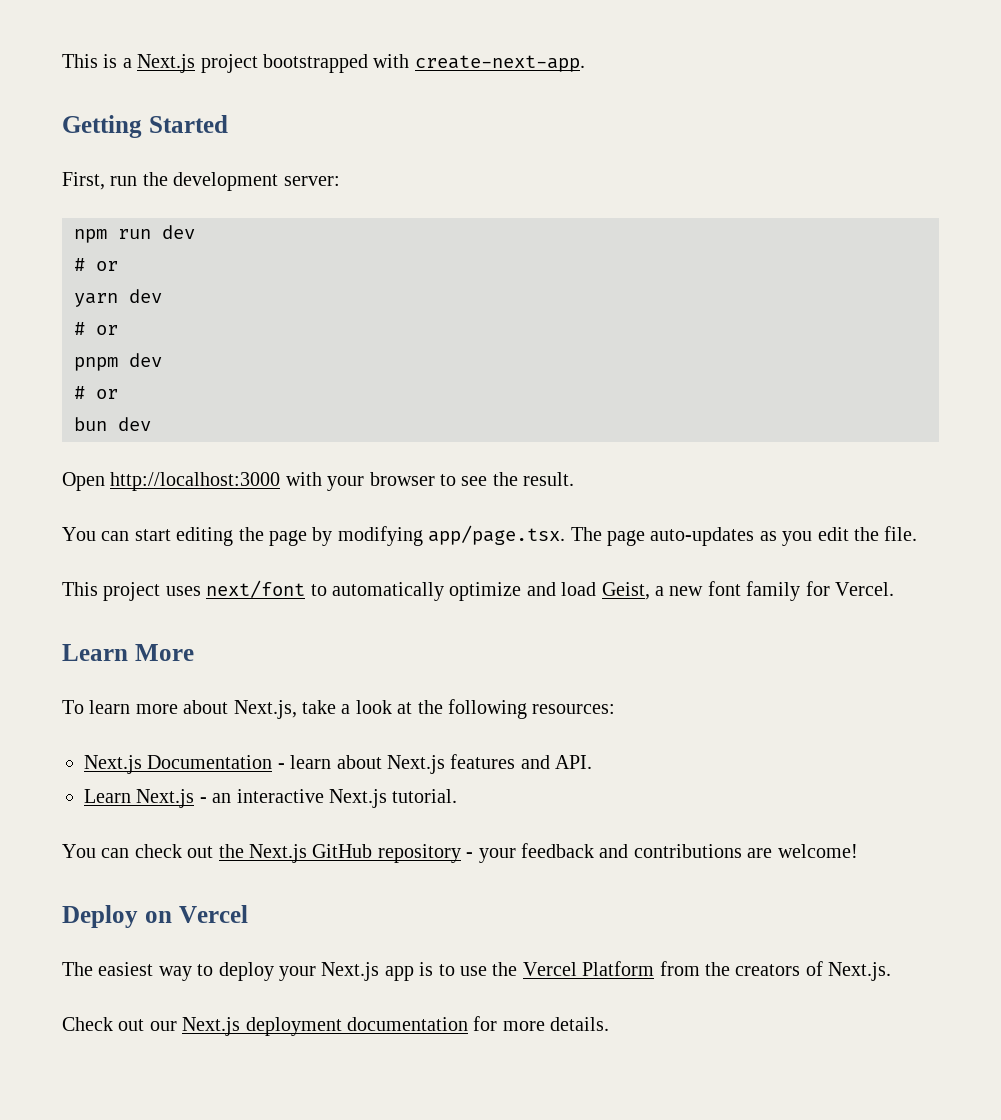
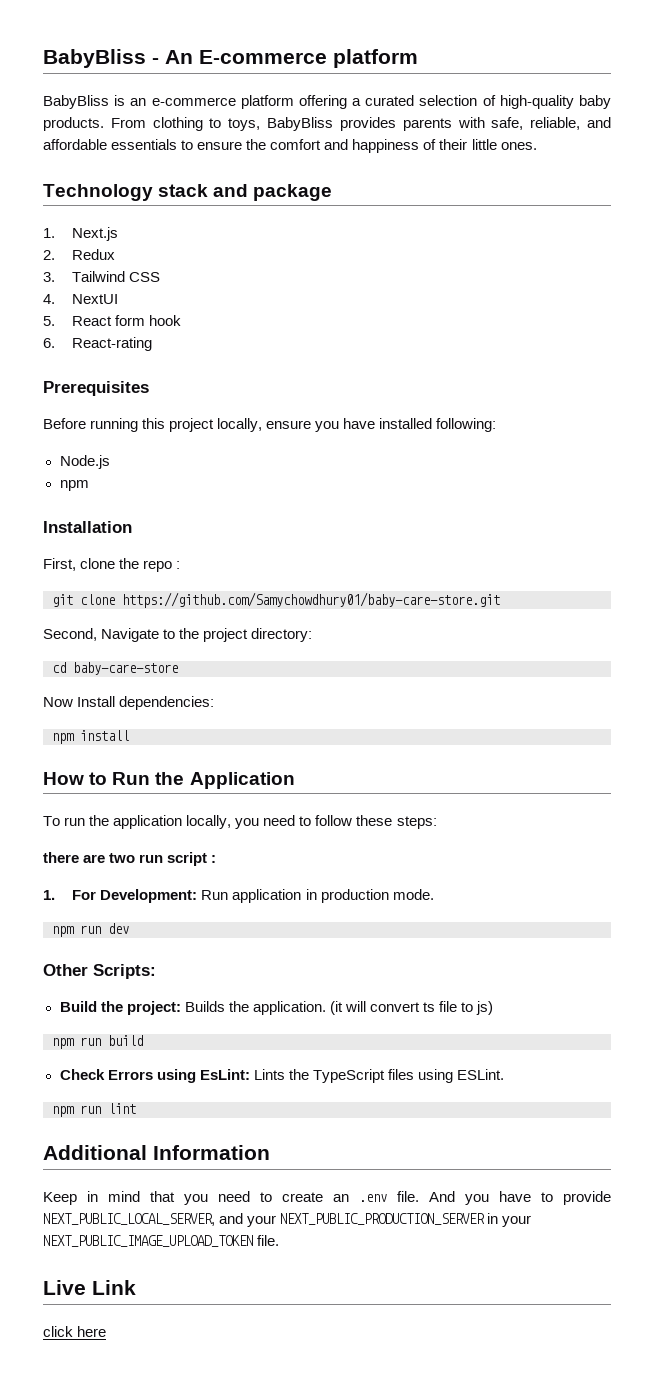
[62,54,585,73] [62,115,228,138] [62,172,340,191] [74,225,195,243] [74,258,118,271] [74,289,162,307] [74,322,118,335] [74,353,162,371] [74,386,118,399] [74,417,151,431] [62,472,575,491] [62,525,918,546] [62,580,894,601] [62,644,194,661] [62,699,616,719] [84,754,593,774] [84,789,458,808] [62,843,858,863] [62,905,248,928] [62,961,892,981] [62,1016,610,1036] This is a Next.js project bootstrapped with create-next-app. // Getting Started // First, run the development server: // npm run dev // # or // yarn dev // # or // pnpm dev // # or // bun dev // Open http://localhost:3000 with your browser to see the result. // You can start editing the page by modifying app/page.tsx. The page auto-updates as you edit the file. // This project uses next/font to automatically optimize and load Geist, a new font family for Vercel. // Learn More // To learn more about Next.js, take a look at the following resources: // Next.js Documentation - learn about Next.js features and API. // Learn Next.js - an interactive Next.js tutorial. // You can check out the Next.js GitHub repository - your feedback and contributions are welcome! // Deploy on Vercel // The easiest way to deploy your Next.js app is to use the Vercel Platform from the creators of Next.js. // Check out our Next.js deployment documentation for more details. -> [43,49,418,68] [43,95,611,109] [43,117,612,131] [43,139,537,153] [43,184,333,201] [43,227,119,241] [43,249,116,260] [43,271,161,282] [43,294,119,304] [43,315,182,326] [43,337,153,351] [43,381,149,396] [43,418,497,432] [59,455,110,469] [59,480,89,491] [43,521,132,533] [43,558,181,572] [52,592,500,608] [43,628,313,642] [52,662,178,675] [43,696,215,710] [52,730,129,744] [43,772,295,789] [43,815,437,829] [43,852,217,866] [43,889,434,903] [52,923,129,937] [43,964,156,979] [59,1001,494,1015] [52,1035,143,1049] [59,1069,504,1083] [52,1103,136,1117] [43,1145,270,1160] [43,1191,611,1205] [43,1213,532,1227] [43,1235,280,1247] [43,1280,136,1295] [43,1326,107,1337] BabyBliss - An E-commerce platform // BabyBliss is an e-commerce platform offering a curated selection of high-quality baby products. From clothing to toys, BabyBliss provides parents with safe, reliable, and affordable essentials to ensure the comfort and happiness of their little ones. // Technology stack and package // 1. Next.js // 2. Redux // 3. Tailwind CSS // 4. NextUI // 5. React form hook // 6. React-rating // Prerequisites // Before running this project locally, ensure you have installed following: // Node.js // npm // Installation // First, clone the repo : // git clone https://github.com/Samychowdhury01/baby-care-store.git // Second, Navigate to the project directory: // cd baby-care-store // Now Install dependencies: // npm install // How to Run the Application // To run the application locally, you need to follow these steps: // there are two run script : // 1. For Development: Run application in production mode. // npm run dev // Other Scripts: // Build the project: Builds the application. (it will convert ts file to js) // npm run build // Check Errors using EsLint: Lints the TypeScript files using ESLint. // npm run lint // Additional Information // Keep in mind that you need to create an .env file. And you have to provide NEXT_PUBLIC_LOCAL_SERVER, and your NEXT_PUBLIC_PRODUCTION_SERVER in your NEXT_PUBLIC_IMAGE_UPLOAD_TOKEN file. // Live Link // click here

